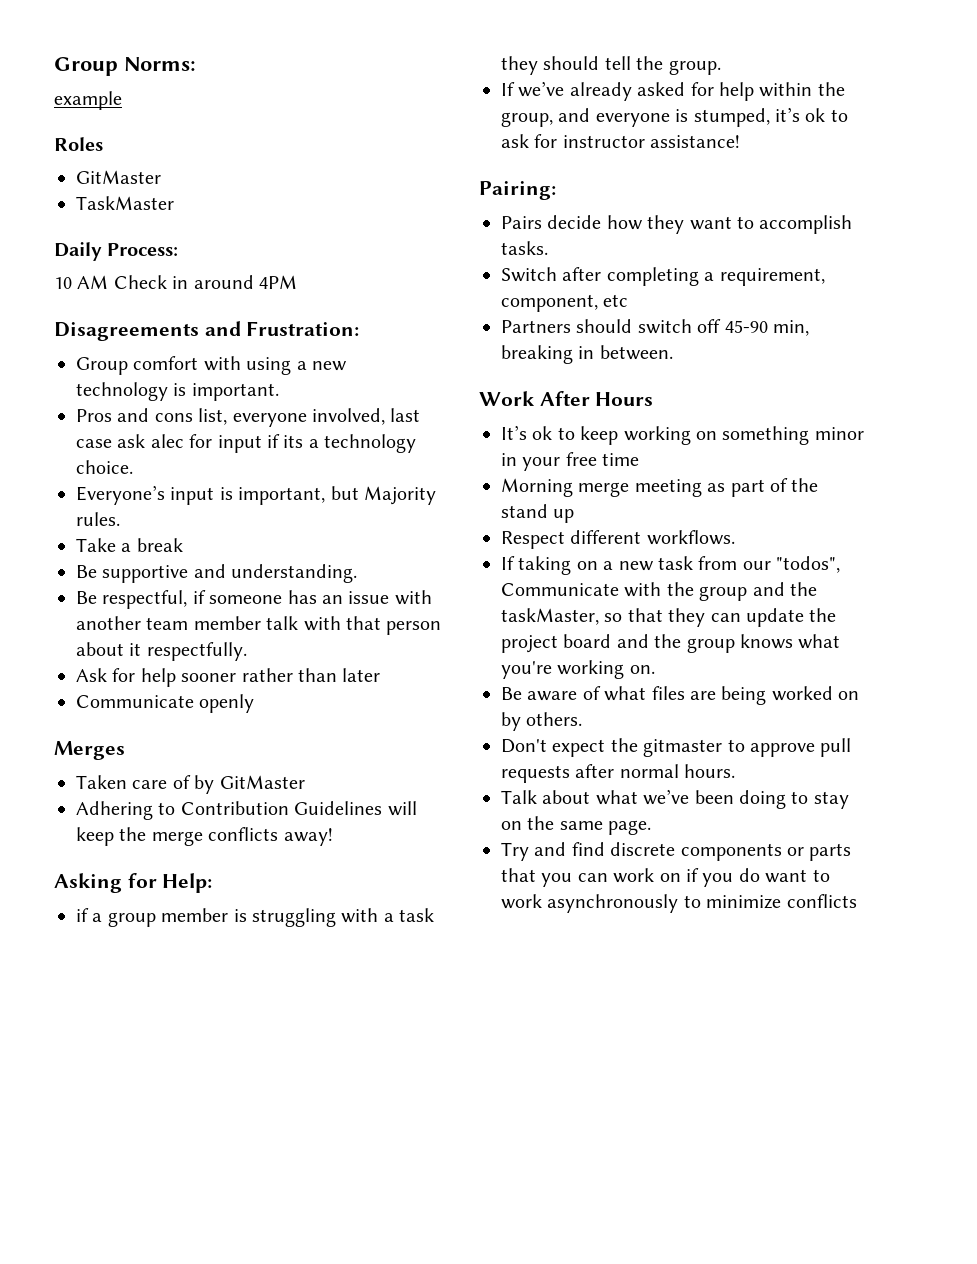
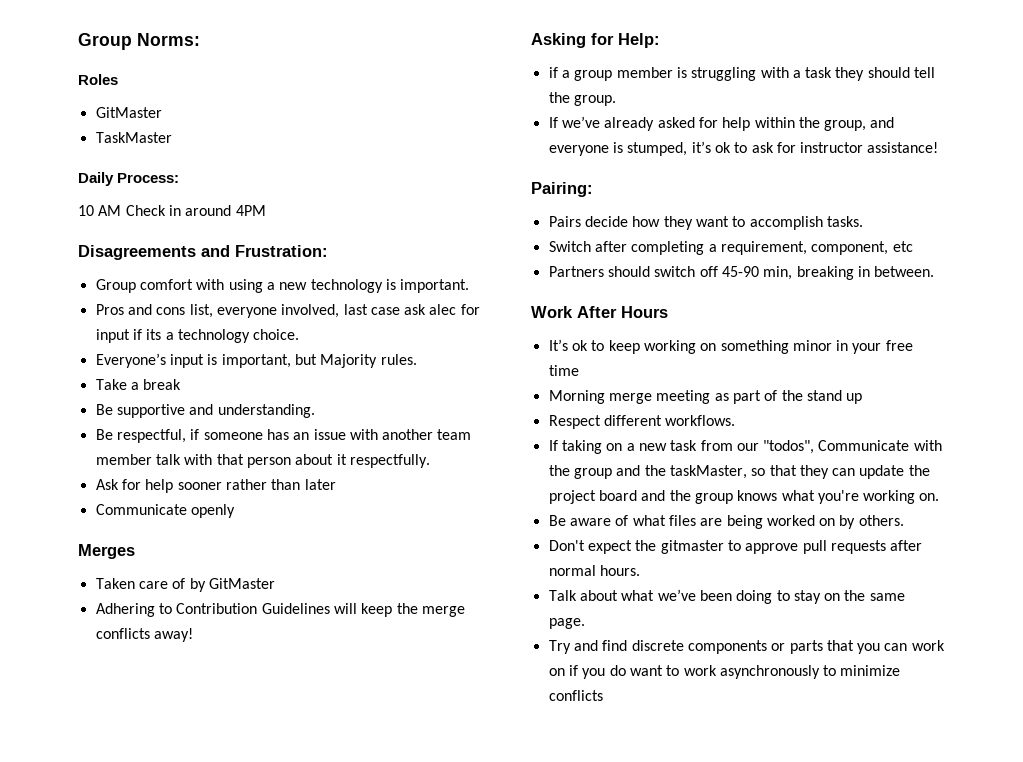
[54,91,122,110] // example -> (200, 39) none

